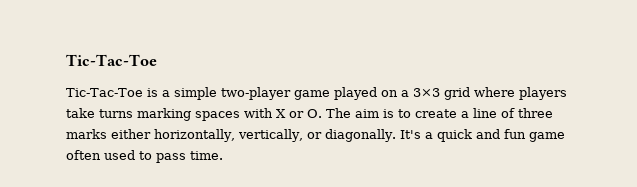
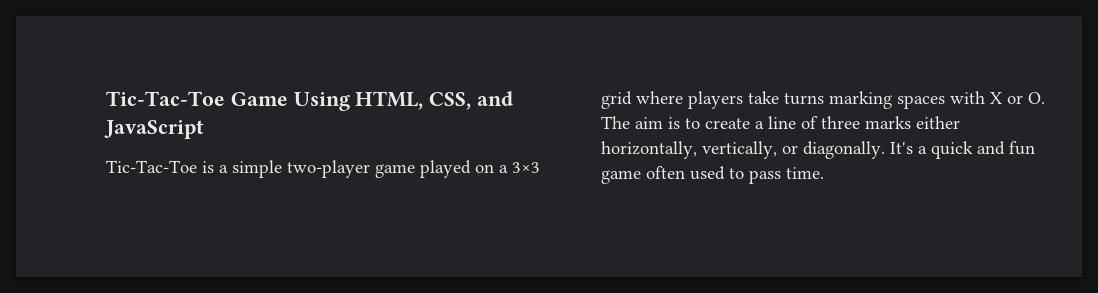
[66,54,157,66] Tic-Tac-Toe -> [106,91,514,111] [104,120,204,139] Tic-Tac-Toe Game Using HTML, CSS, and JavaScript

